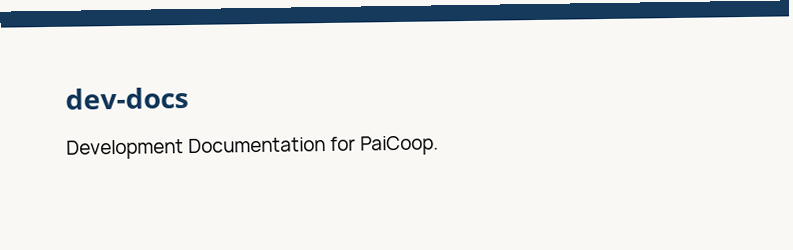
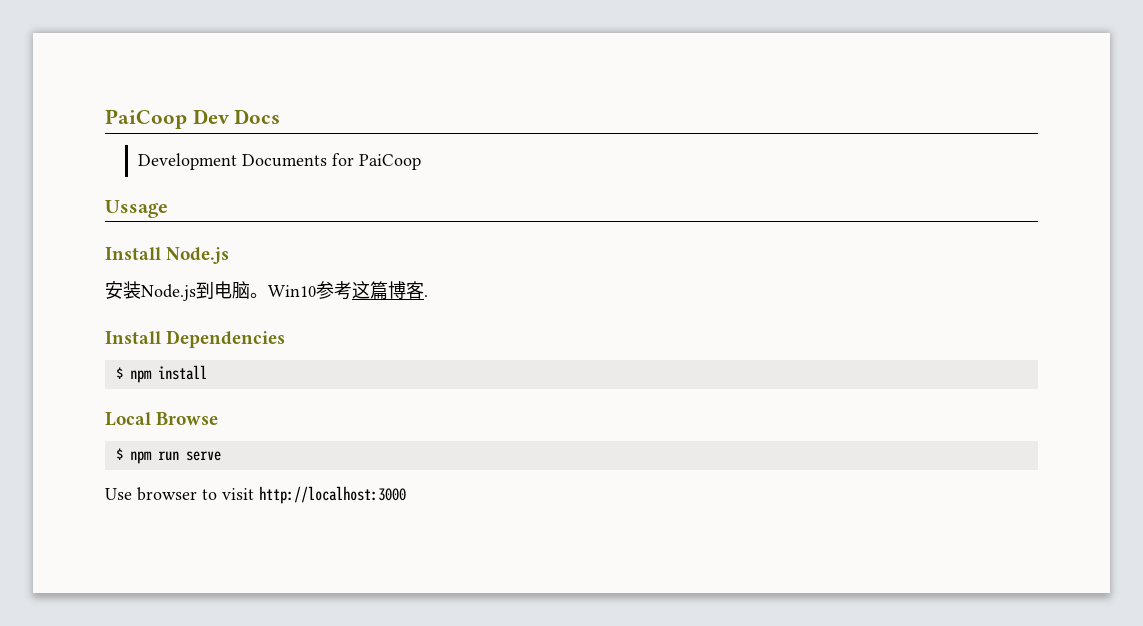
[65,86,189,110] [66,135,440,160] dev-docs // Development Documentation for PaiCoop. -> [105,109,281,129] [137,153,421,170] [105,200,168,218] [105,247,230,264] [105,281,428,301] [105,330,286,348] [115,365,207,383] [105,412,219,426] [115,448,221,464] [105,486,406,504] PaiCoop Dev Docs // Development Documents for PaiCoop // Ussage // Install Node.js // 安装Node.js到电脑。Win10参考这篇博客. // Install Dependencies // $ npm install // Local Browse // $ npm run serve // Use browser to visit http://localhost:3000

